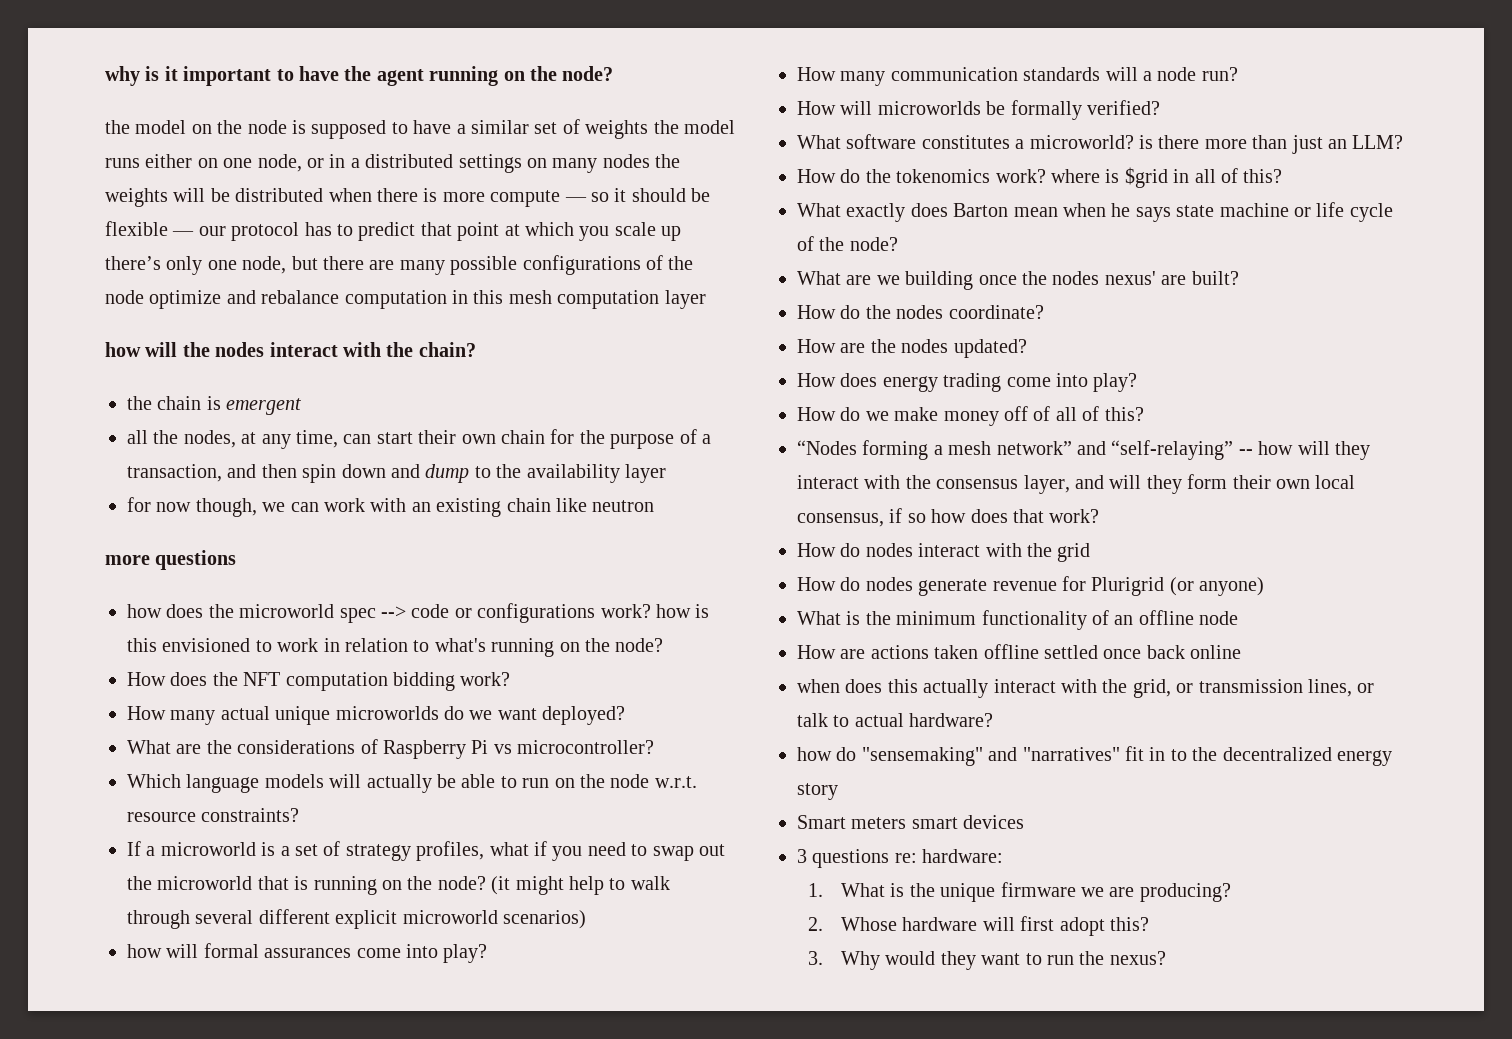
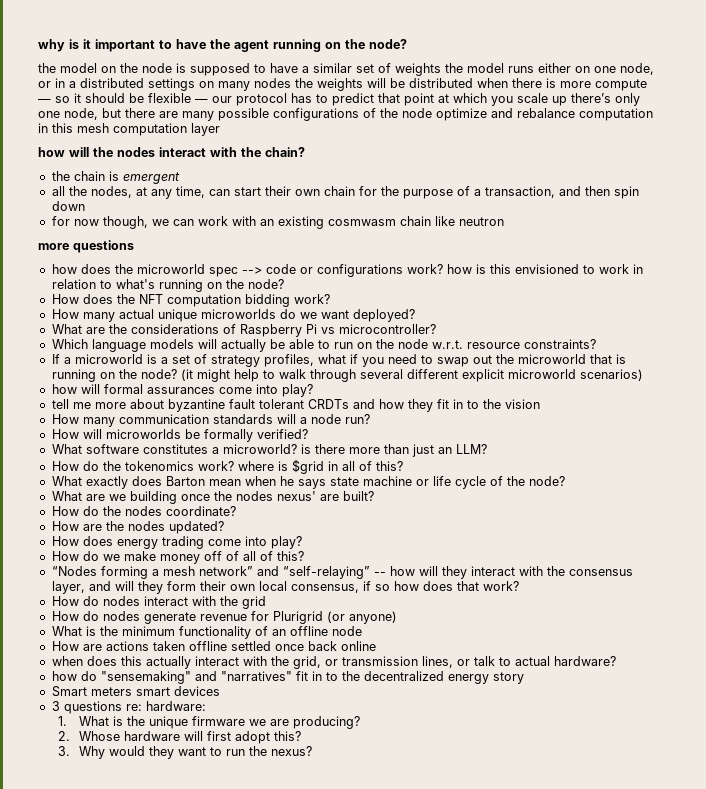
[391,464,666,483] and dump to the availability layer -> (85, 206) none
(502, 507) none -> [327,219,396,226] cosmwasm
(488, 953) none -> [51,399,540,412] // tell me more about byzantine fault tolerant CRDTs and how they fit in to the vision

